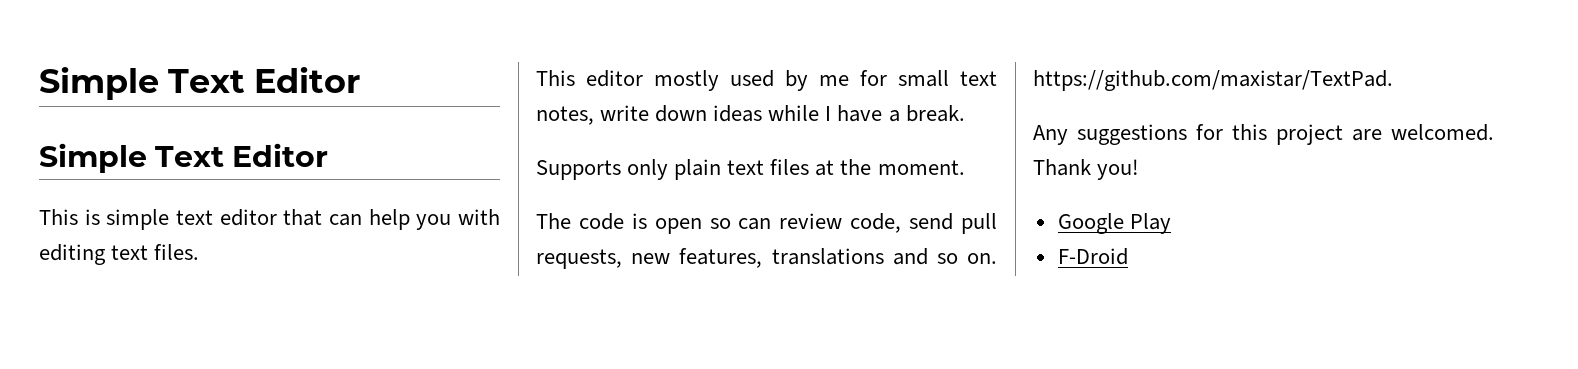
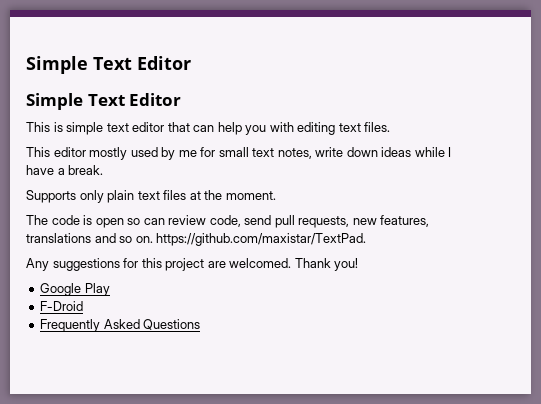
(1128, 256) none -> [40,319,201,332] // Frequently Asked Questions

